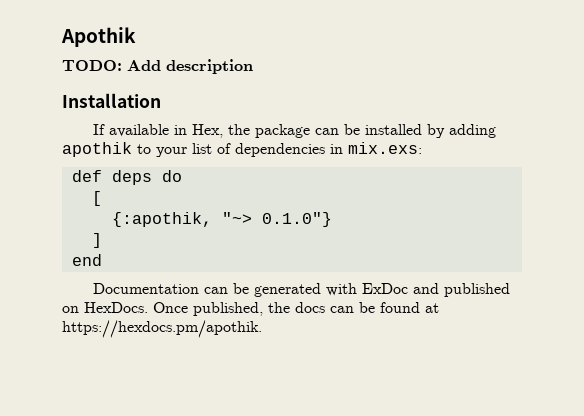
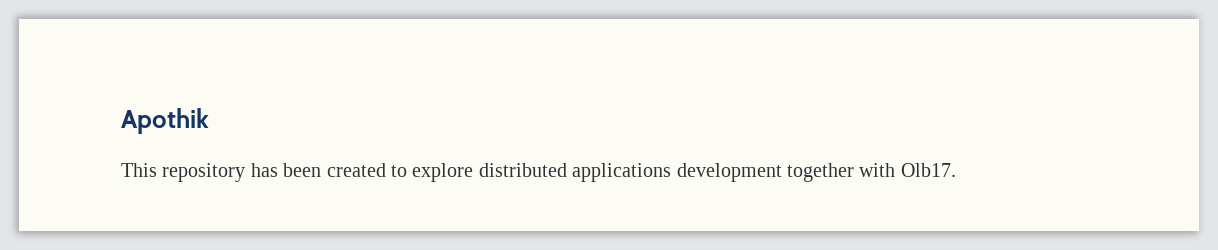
[62,59,253,74] [62,93,161,108] [92,124,496,138] [62,142,422,157] [71,170,182,185] [91,191,102,206] [111,212,332,227] [91,233,102,248] [71,254,102,266] [92,283,510,297] [62,302,439,316] [62,320,262,338] TODO: Add description // Installation // If available in Hex, the package can be installed by adding apothik to your list of dependencies in mix.exs: // def deps do // [ // {:apothik, "~> 0.1.0"} // ] // end // Documentation can be generated with ExDoc and published on HexDocs. Once published, the docs can be found at https://hexdocs.pm/apothik. -> [121,163,956,182] This repository has been created to explore distributed applications development together with Olb17.

